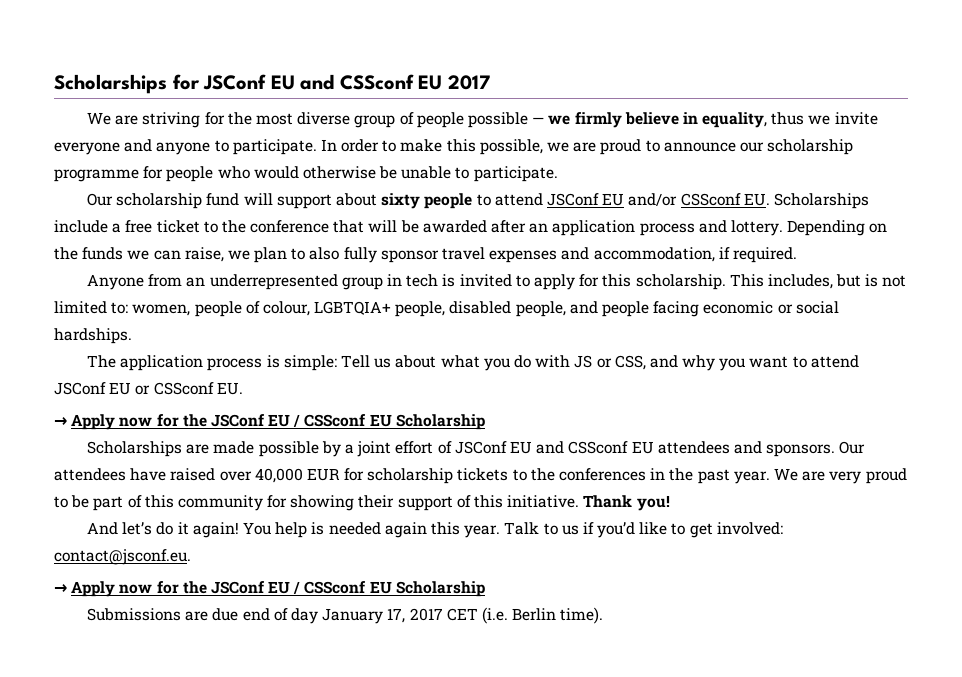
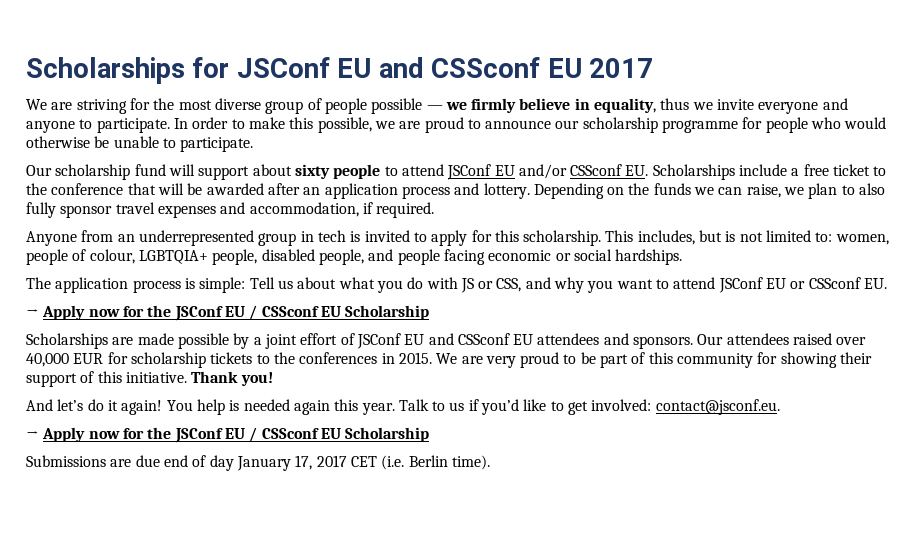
[130,468,167,481] have -> (789, 339) none
[669,468,770,484] the past year. -> [398,352,432,364] 2015.

